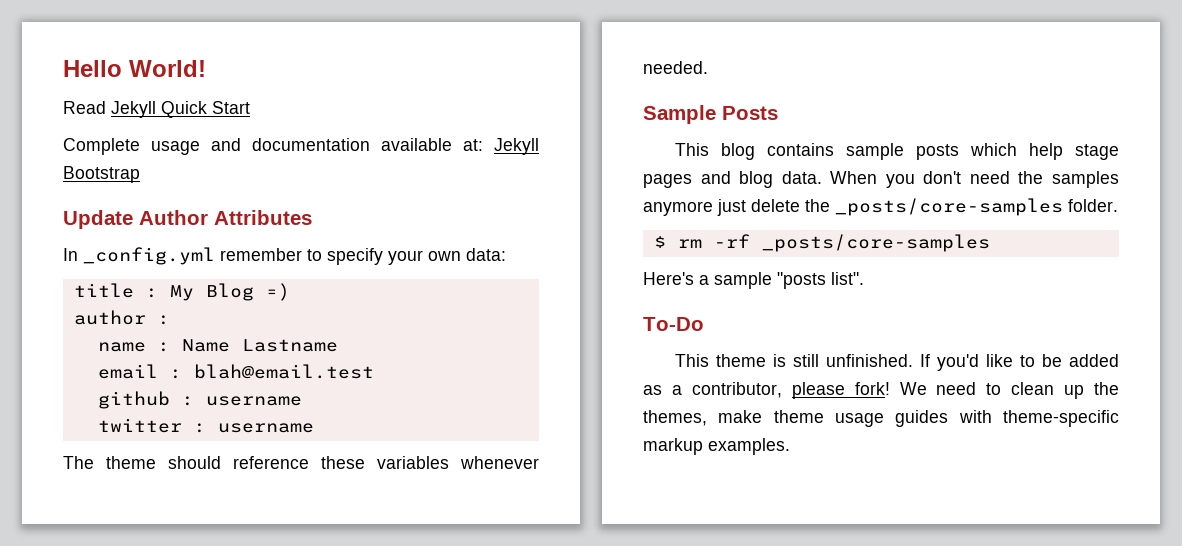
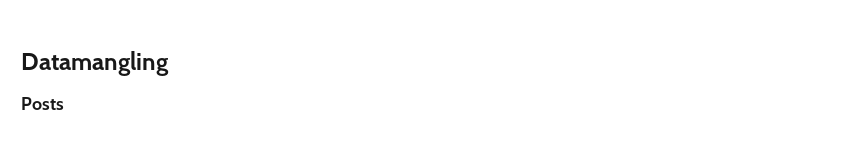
[63,60,206,77] [63,101,250,118] [63,138,539,155] [63,166,140,183] [63,210,312,229] [63,247,506,265] [73,283,290,301] [73,310,170,325] [97,339,338,352] [97,364,374,379] [97,391,302,409] [97,418,314,433] [63,456,539,469] [643,61,708,74] [643,105,778,124] [674,143,1119,160] [643,171,1119,188] [643,198,1118,216] [653,234,990,252] [643,272,864,289] [643,317,704,331] [674,354,1119,371] [643,382,1119,399] [643,410,1119,427] [643,438,790,455] Hello World! // Read Jekyll Quick Start // Complete usage and documentation available at: Jekyll Bootstrap // Update Author Attributes // In _config.yml remember to specify your own data: // title : My Blog =) // author : // name : Name Lastname // email : blah@email.test // github : username // twitter : username // The theme should reference these variables whenever needed. // Sample Posts // This blog contains sample posts which help stage pages and blog data. When you don't need the samples anymore just delete the _posts/core-samples folder. // $ rm -rf _posts/core-samples // Here's a sample "posts list". // To-Do // This theme is still unfinished. If you'd like to be added as a contributor, please fork! We need to clean up the themes, make theme usage guides with theme-specific markup examples. -> [21,51,169,76] [21,97,64,110] Datamangling // Posts

